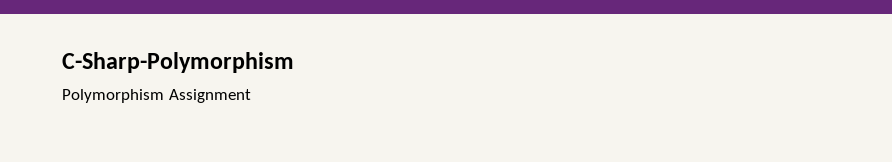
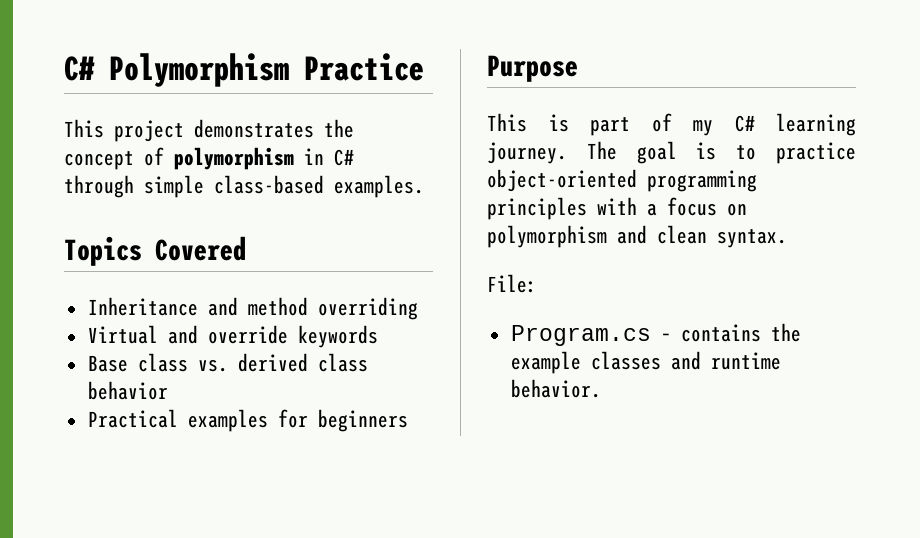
[62,52,294,73] [62,89,251,103] C-Sharp-Polymorphism // Polymorphism Assignment -> [64,53,424,87] [64,119,354,142] [64,147,354,170] [64,175,424,198] [64,236,246,266] [87,297,418,320] [87,325,378,348] [87,353,368,372] [87,381,168,400] [87,409,408,432] [487,55,578,82] [487,113,856,136] [487,141,856,164] [487,169,757,192] [487,197,747,220] [487,225,787,248] [487,274,537,293] [510,323,801,346] [510,351,781,374] [510,379,601,398] C# Polymorphism Practice // This project demonstrates the concept of polymorphism in C# through simple class-based examples. // Topics Covered // Inheritance and method overriding // Virtual and override keywords // Base class vs. derived class behavior // Practical examples for beginners // Purpose // This is part of my C# learning journey. The goal is to practice object-oriented programming principles with a focus on polymorphism and clean syntax. // File: // Program.cs – contains the example classes and runtime behavior.

